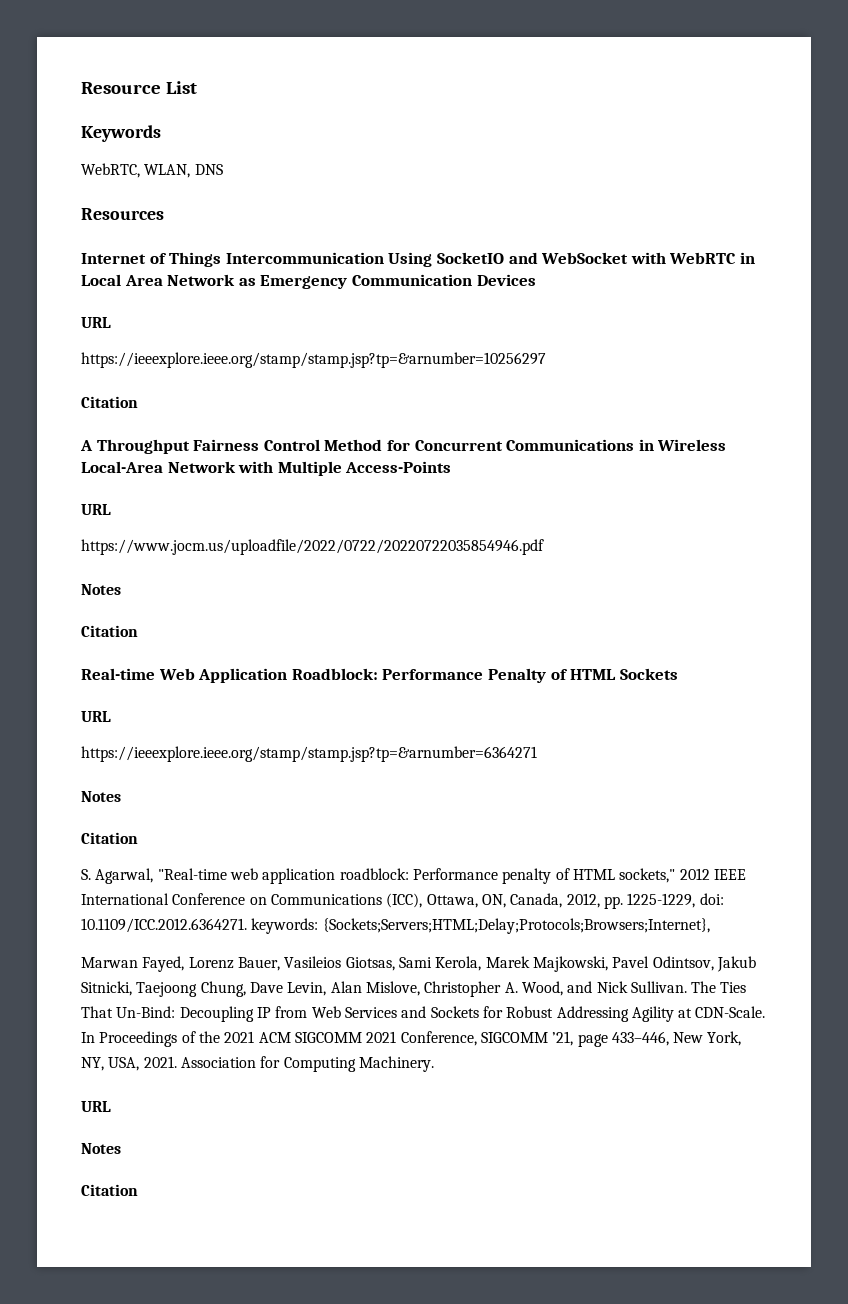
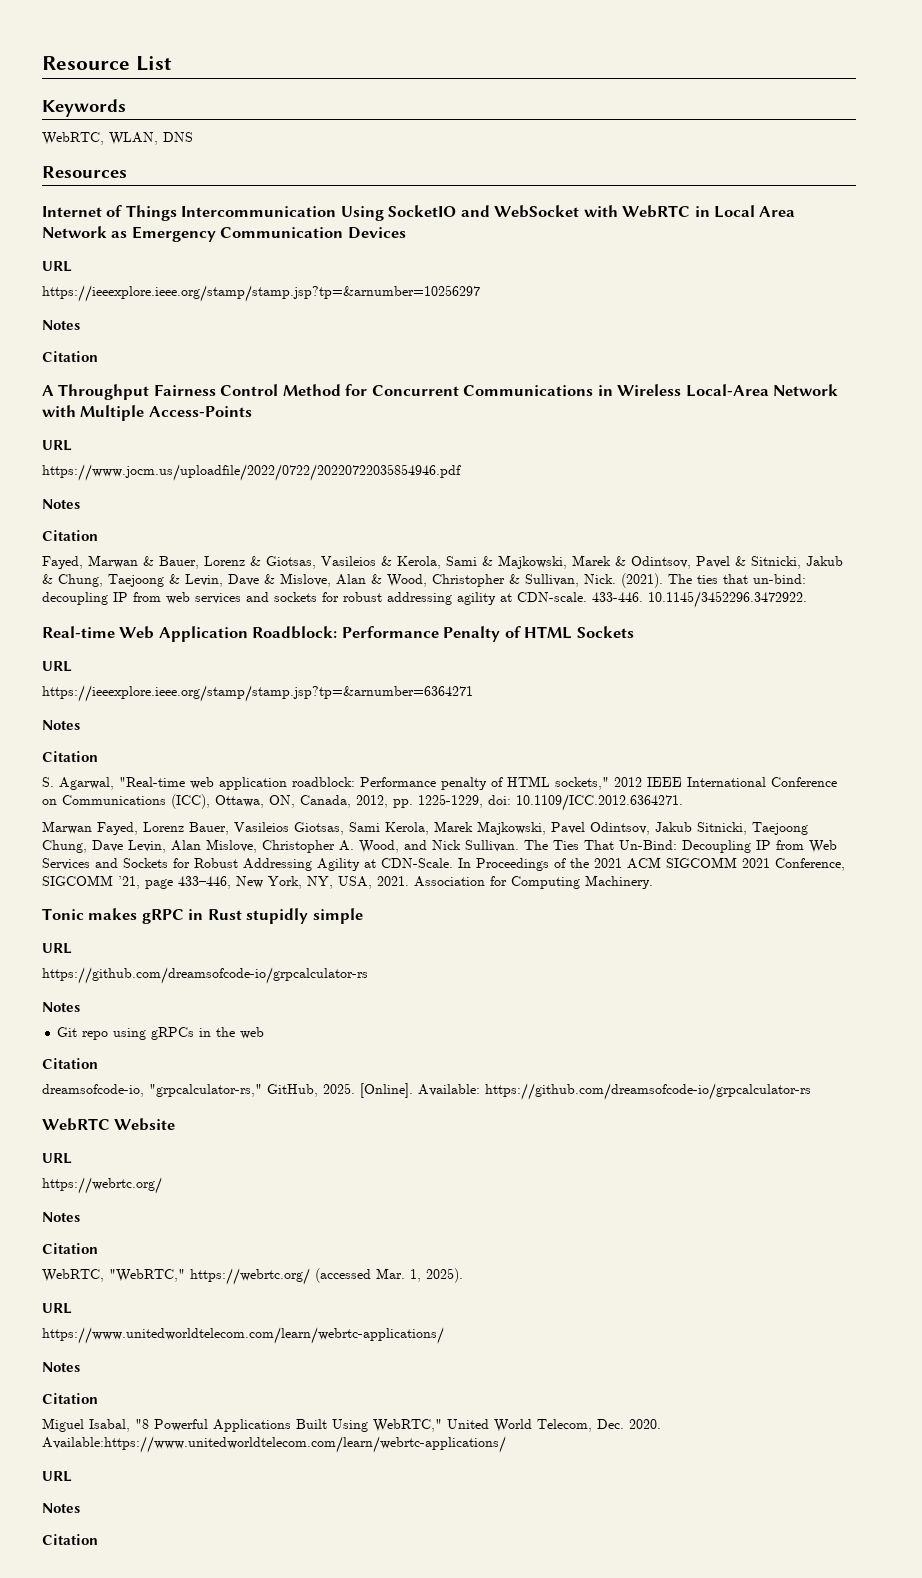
(546, 360) none -> [42,320,80,330] // Notes
(138, 631) none -> [42,555,843,569] [42,573,806,588] [42,591,807,608] // Fayed, Marwan & Bauer, Lorenz & Giotsas, Vasileios & Kerola, Sami & Majkowski, Marek & Odintsov, Pavel & Sitnicki, Jakub & Chung, Taejoong & Levin, Dave & Mislove, Alan & Wood, Christopher & Sullivan, Nick. (2021). The ties that un-bind: decoupling IP from web services and sockets for robust addressing agility at CDN-scale. 433-446. 10.1145/3452296.3472922.
[251,918,710,934] keywords: {Sockets;Servers;HTML;Delay;Protocols;Browsers;Internet}, -> (683, 802) none
(434, 1064) none -> [42,908,363,924] [42,943,72,954] [42,967,368,984] [42,1002,80,1012] [57,1027,265,1040] [42,1058,98,1069] [42,1083,811,1100] [42,1118,176,1131] [42,1153,72,1164] [42,1177,162,1194] [42,1212,80,1222] [42,1243,98,1254] [42,1268,463,1285] [42,1303,72,1314] [42,1327,444,1344] [42,1362,80,1372] [42,1393,98,1404] [42,1418,661,1432] [42,1436,506,1453] // Tonic makes gRPC in Rust stupidly simple // URL // https://github.com/dreamsofcode-io/grpcalculator-rs // Notes // Git repo using gRPCs in the web // Citation // dreamsofcode-io, "grpcalculator-rs," GitHub, 2025. [Online]. Available: https://github.com/dreamsofcode-io/grpcalculator-rs // WebRTC Website // URL // https://webrtc.org/ // Notes // Citation // WebRTC, "WebRTC," https://webrtc.org/ (accessed Mar. 1, 2025). // URL // https://www.unitedworldtelecom.com/learn/webrtc-applications/ // Notes // Citation // Miguel Isabal, "8 Powerful Applications Built Using WebRTC," United World Telecom, Dec. 2020. Available:https://www.unitedworldtelecom.com/learn/webrtc-applications/

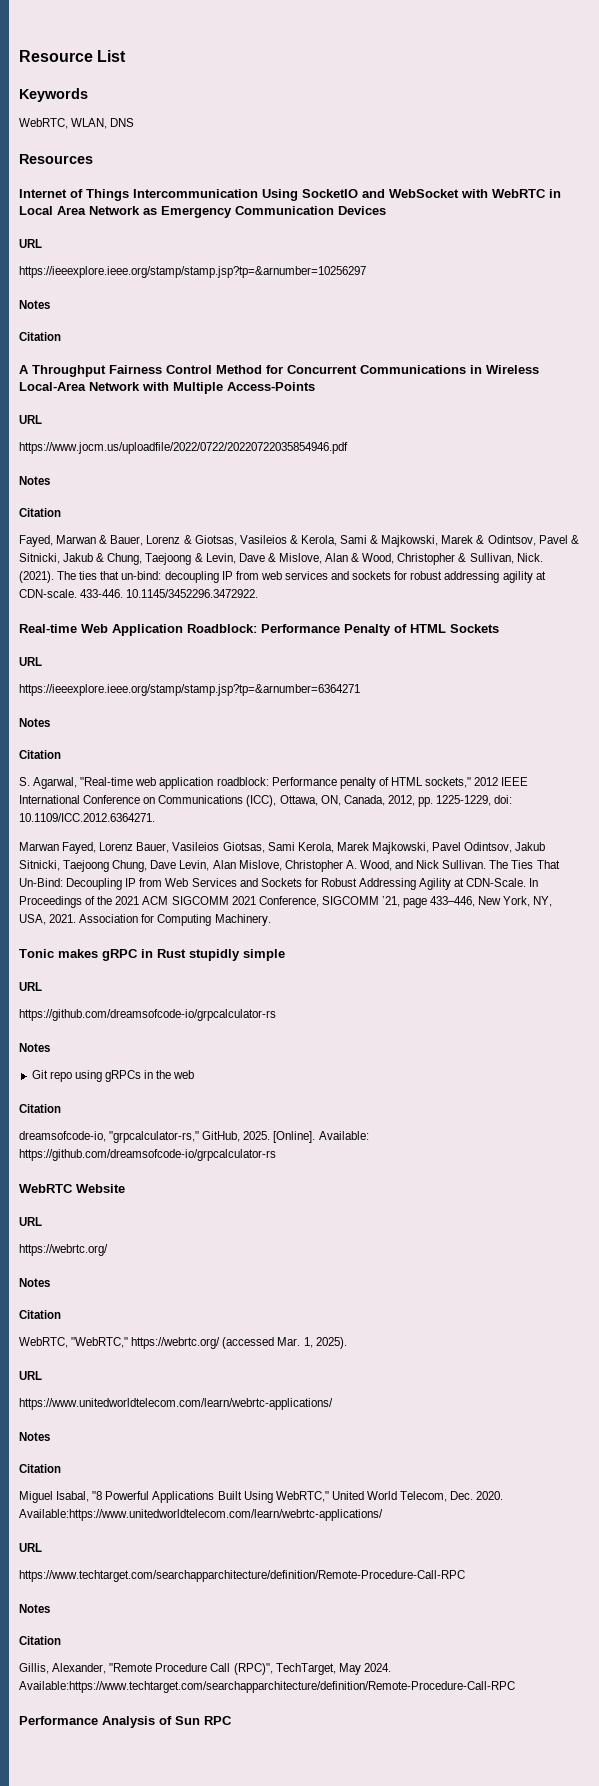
[42,1503,80,1513] [42,1534,98,1545] // Notes // Citation -> [19,1570,465,1582] [19,1604,50,1613] [19,1636,61,1645] [19,1663,391,1675] [19,1681,515,1693] [19,1716,232,1728] // https://www.techtarget.com/searchapparchitecture/definition/Remote-Procedure-Call-RPC // Notes // Citation // Gillis, Alexander, "Remote Procedure Call (RPC)", TechTarget, May 2024. Available:https://www.techtarget.com/searchapparchitecture/definition/Remote-Procedure-Call-RPC // Performance Analysis of Sun RPC

